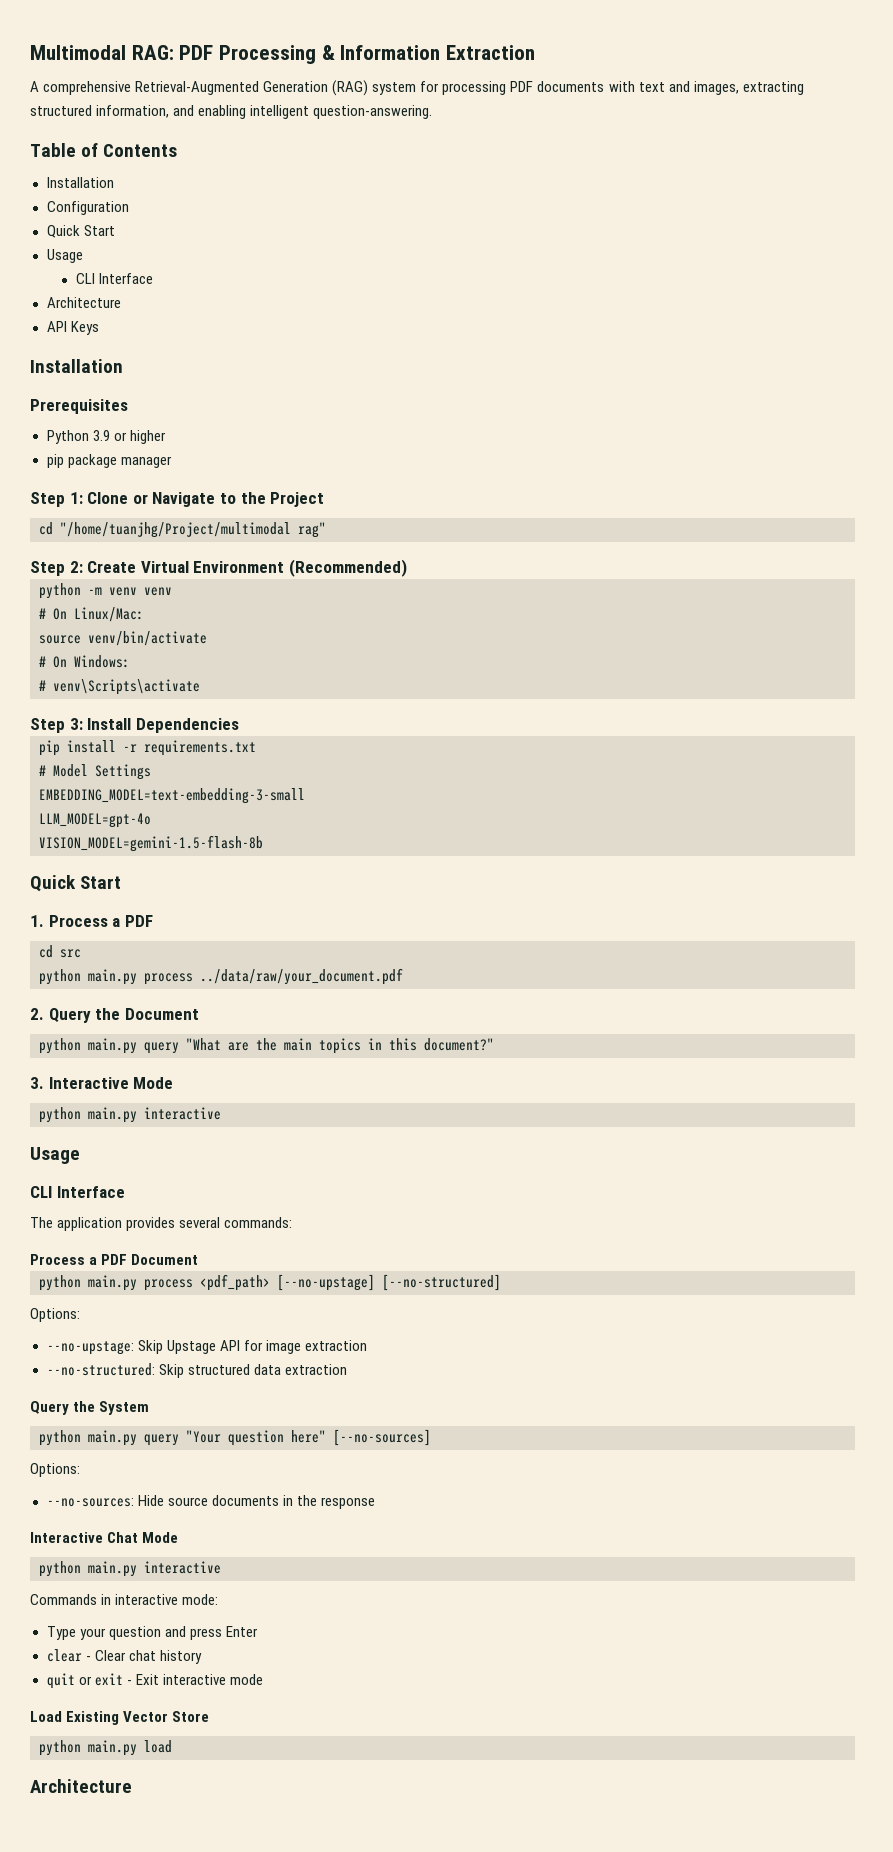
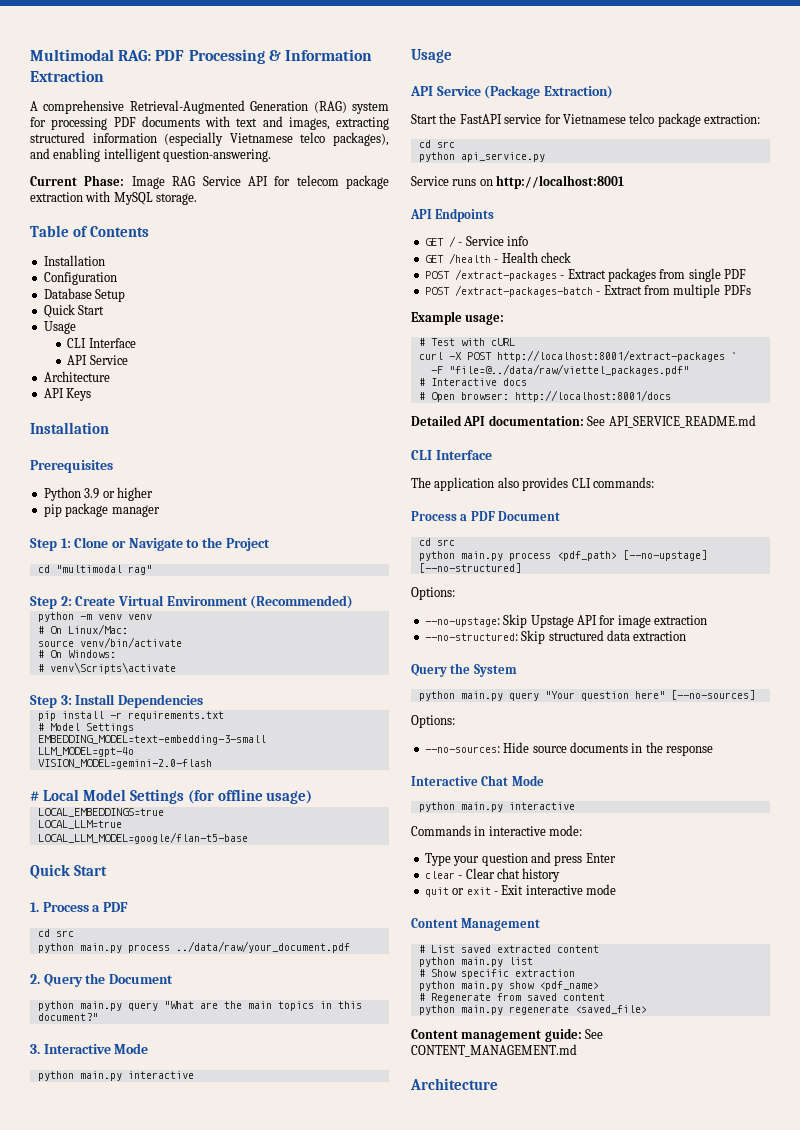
[96,105,170,118] information, -> [92,132,389,146] information (especially Vietnamese telco packages),
(433, 112) none -> [30,175,389,189] [30,191,198,205] // Current Phase: Image RAG Service API for telecom package extraction with MySQL storage.
(129, 208) none -> [43,288,126,302] // Database Setup
(153, 278) none -> [67,355,128,365] // API Service
[60,522,291,538] "/home/tuanjhg/Project/multimodal -> [55,565,122,573] "multimodal
[39,835,263,852] VISION_MODEL=gemini-1.5-flash-8b -> [37,759,212,769] [30,789,313,804] [37,808,164,817] [37,820,122,829] [37,832,248,844] VISION_MODEL=gemini-2.0-flash // # Local Model Settings (for offline usage) // LOCAL_EMBEDDINGS=true // LOCAL_LLM=true // LOCAL_LLM_MODEL=google/flan-t5-base
(80, 1155) none -> [410,85,613,99] [411,113,760,127] [418,140,455,148] [418,152,545,162] [411,175,625,189] [410,208,495,222] [424,236,528,247] [424,252,571,264] [424,268,746,282] [424,284,751,298] [411,311,505,325] [418,338,515,346] [418,350,737,362] [430,364,689,376] [418,378,527,386] [418,390,671,402] [411,415,756,428] // API Service (Package Extraction) // Start the FastAPI service for Vietnamese telco package extraction: // cd src // python api_service.py // Service runs on http://localhost:8001 // API Endpoints // GET / - Service info // GET /health - Health check // POST /extract-packages - Extract packages from single PDF // POST /extract-packages-batch - Extract from multiple PDFs // Example usage: // # Test with cURL // curl -X POST http://localhost:8001/extract-packages ` // -F "file=@../data/raw/viettel_packages.pdf" // # Interactive docs // # Open browser: http://localhost:8001/docs // Detailed API documentation: See API_SERVICE_README.md
[126,1217,221,1231] provides several -> [497,477,591,491] also provides CLI
(199, 1259) none -> [418,538,455,546] // cd src
[30,1711,210,1725] [39,1740,172,1756] Load Existing Vector Store // python main.py load -> [411,918,541,931] [418,945,599,953] [418,957,533,967] [418,969,575,979] [418,981,599,991] [418,993,605,1003] [418,1005,647,1015] [411,1028,604,1042] [411,1044,577,1057] Content Management // # List saved extracted content // python main.py list // # Show specific extraction // python main.py show <pdf_name> // # Regenerate from saved content // python main.py regenerate <saved_file> // Content management guide: See CONTENT_MANAGEMENT.md

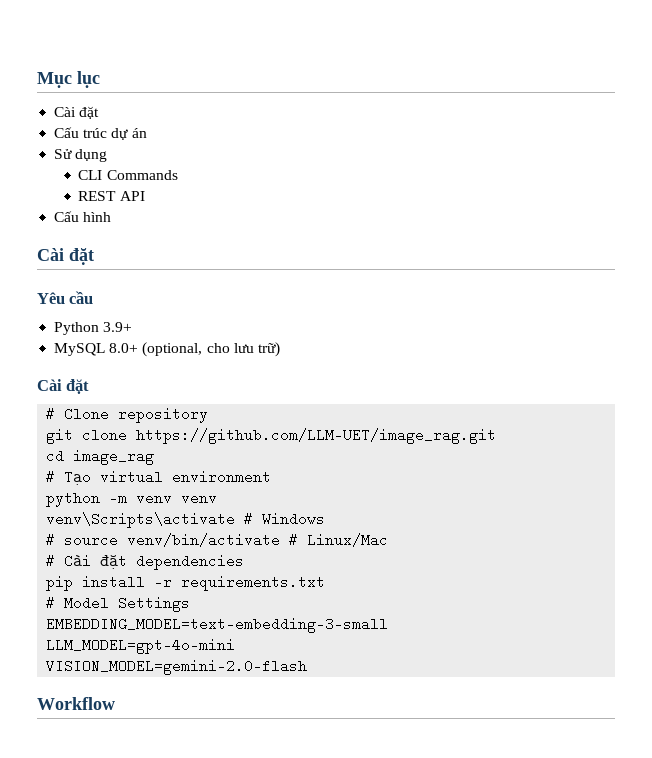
[30,49,372,64] [30,70,104,82] [30,100,389,114] [30,116,389,130] [30,132,389,146] [30,148,272,162] [30,175,389,189] [30,191,198,205] [30,225,149,237] [43,255,105,266] [43,272,117,285] [43,288,126,302] [43,304,105,318] [43,321,76,334] [67,338,136,348] [67,355,128,365] [43,371,110,382] [43,388,92,401] [30,422,109,434] [30,460,113,473] [43,487,153,501] [43,503,160,517] [30,537,270,551] [37,565,152,575] [30,595,354,609] Multimodal RAG: PDF Processing & Information Extraction // A comprehensive Retrieval-Augmented Generation (RAG) system for processing PDF documents with text and images, extracting structured information (especially Vietnamese telco packages), and enabling intelligent question-answering. // Current Phase: Image RAG Service API for telecom package extraction with MySQL storage. // Table of Contents // Installation // Configuration // Database Setup // Quick Start // Usage // CLI Interface // API Service // Architecture // API Keys // Installation // Prerequisites // Python 3.9 or higher // pip package manager // Step 1: Clone or Navigate to the Project // cd "multimodal rag" // Step 2: Create Virtual Environment (Recommended) -> [37,71,100,88] [54,106,100,119] [54,127,147,140] [54,149,108,162] [78,170,178,180] [78,191,145,201] [54,211,112,222] [37,248,94,265] [37,291,94,304] [54,322,133,335] [54,342,280,357] [37,379,90,394] [46,407,209,423] [46,428,497,444] [46,449,155,465] [46,470,272,485] Mục lục // Cài đặt // Cấu trúc dự án // Sử dụng // CLI Commands // REST API // Cấu hình // Cài đặt // Yêu cầu // Python 3.9+ // MySQL 8.0+ (optional, cho lưu trữ) // Cài đặt // # Clone repository // git clone https://github.com/LLM-UET/image_rag.git // cd image_rag // # Tạo virtual environment
[37,624,128,635] # On Linux/Mac: // -> [46,512,326,528] [46,533,56,547] venv\Scripts\activate # Windows // #
[37,650,116,658] [37,662,176,674] [30,694,203,708] // # On Windows: // # venv\Scripts\activate // Step 3: Install Dependencies -> [289,533,389,547] [46,554,245,570] # Linux/Mac // # Cài đặt dependencies
[37,747,134,757] LLM_MODEL=gpt-4o -> [46,638,236,654] LLM_MODEL=gpt-4o-mini
[30,789,313,804] [37,808,164,817] [37,820,122,829] [37,832,248,844] [30,864,107,879] [30,902,128,912] [37,929,74,937] [37,941,350,953] [30,973,173,987] [37,1001,362,1011] [37,1013,98,1021] [30,1043,149,1054] [37,1071,194,1081] [411,49,452,63] [410,85,613,99] [411,113,760,127] [418,140,455,148] [418,152,545,162] [411,175,625,189] [410,208,495,222] [424,236,528,247] [424,252,571,264] [424,268,746,282] [424,284,751,298] [411,311,505,325] [418,338,515,346] [418,350,737,362] [430,364,689,376] [418,378,527,386] [418,390,671,402] [411,415,756,428] [411,450,492,460] [411,477,654,491] [411,511,561,521] [418,538,455,546] [418,550,707,561] [418,563,521,573] [411,587,455,600] [424,614,707,628] [424,630,687,644] [411,663,517,677] [418,690,755,701] [411,715,455,728] [424,742,713,756] [411,775,544,786] [418,802,575,812] [411,825,583,836] [424,852,616,866] [424,868,561,882] [424,884,616,897] [411,918,541,931] [418,945,599,953] [418,957,533,967] [418,969,575,979] [418,981,599,991] [418,993,605,1003] [418,1005,647,1015] [411,1028,604,1042] [411,1044,577,1057] [410,1078,498,1090] # Local Model Settings (for offline usage) // LOCAL_EMBEDDINGS=true // LOCAL_LLM=true // LOCAL_LLM_MODEL=google/flan-t5-base // Quick Start // 1. Process a PDF // cd src // python main.py process ../data/raw/your_document.pdf // 2. Query the Document // python main.py query "What are the main topics in this document?" // 3. Interactive Mode // python main.py interactive // Usage // API Service (Package Extraction) // Start the FastAPI service for Vietnamese telco package extraction: // cd src // python api_service.py // Service runs on http://localhost:8001 // API Endpoints // GET / - Service info // GET /health - Health check // POST /extract-packages - Extract packages from single PDF // POST /extract-packages-batch - Extract from multiple PDFs // Example usage: // # Test with cURL // curl -X POST http://localhost:8001/extract-packages ` // -F "file=@../data/raw/viettel_packages.pdf" // # Interactive docs // # Open browser: http://localhost:8001/docs // Detailed API documentation: See API_SERVICE_README.md // CLI Interface // The application also provides CLI commands: // Process a PDF Document // cd src // python main.py process <pdf_path> [--no-upstage] [--no-structured] // Options: // --no-upstage: Skip Upstage API for image extraction // --no-structured: Skip structured data extraction // Query the System // python main.py query "Your question here" [--no-sources] // Options: // --no-sources: Hide source documents in the response // Interactive Chat Mode // python main.py interactive // Commands in interactive mode: // Type your question and press Enter // clear - Clear chat history // quit or exit - Exit interactive mode // Content Management // # List saved extracted content // python main.py list // # Show specific extraction // python main.py show <pdf_name> // # Regenerate from saved content // python main.py regenerate <saved_file> // Content management guide: See CONTENT_MANAGEMENT.md // Architecture -> [37,697,115,710] Workflow

